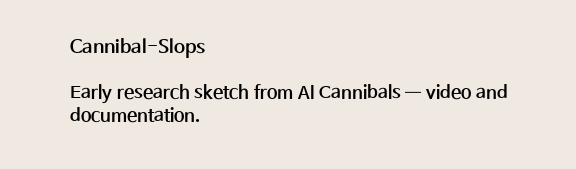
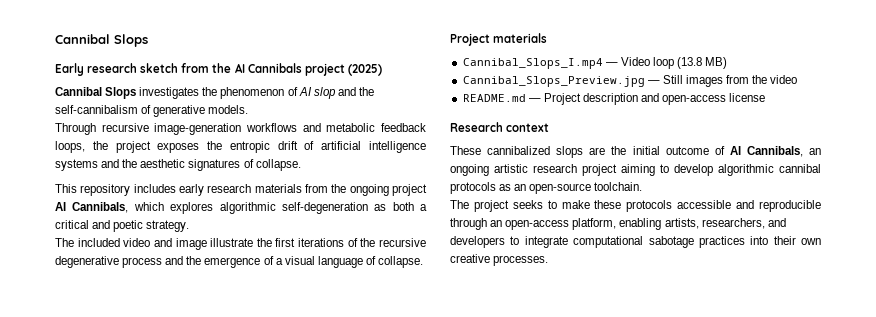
[70,38,205,58] Cannibal-Slops -> [55,34,148,47] Cannibal Slops
(294, 91) none -> [212,63,232,73] the
[405,84,508,100] [70,107,200,123] — video and documentation. -> [304,63,382,76] [55,87,374,99] [55,105,249,117] [55,123,426,135] [55,141,426,153] [55,159,301,171] [55,184,427,196] [55,202,427,214] [55,220,190,232] [55,238,426,250] [55,256,424,268] [450,33,548,46] [462,57,728,69] [462,75,798,87] [462,93,766,105] [450,122,550,132] [450,146,821,158] [450,164,821,176] [450,182,643,194] [450,200,821,212] [450,218,786,230] [450,236,821,248] [450,254,549,266] project (2025) // Cannibal Slops investigates the phenomenon of AI slop and the self-cannibalism of generative models. // Through recursive image-generation workflows and metabolic feedback loops, the project exposes the entropic drift of artificial intelligence systems and the aesthetic signatures of collapse. // This repository includes early research materials from the ongoing project AI Cannibals, which explores algorithmic self-degeneration as both a critical and poetic strategy. // The included video and image illustrate the first iterations of the recursive degenerative process and the emergence of a visual language of collapse. // Project materials // Cannibal_Slops_I.mp4 — Video loop (13.8 MB) // Cannibal_Slops_Preview.jpg — Still images from the video // README.md — Project description and open-access license // Research context // These cannibalized slops are the initial outcome of AI Cannibals, an ongoing artistic research project aiming to develop algorithmic cannibal protocols as an open-source toolchain. // The project seeks to make these protocols accessible and reproducible through an open-access platform, enabling artists, researchers, and developers to integrate computational sabotage practices into their own creative processes.

